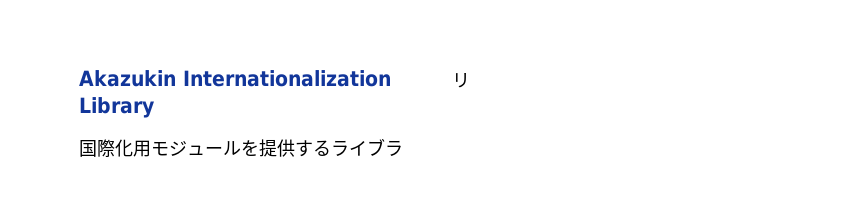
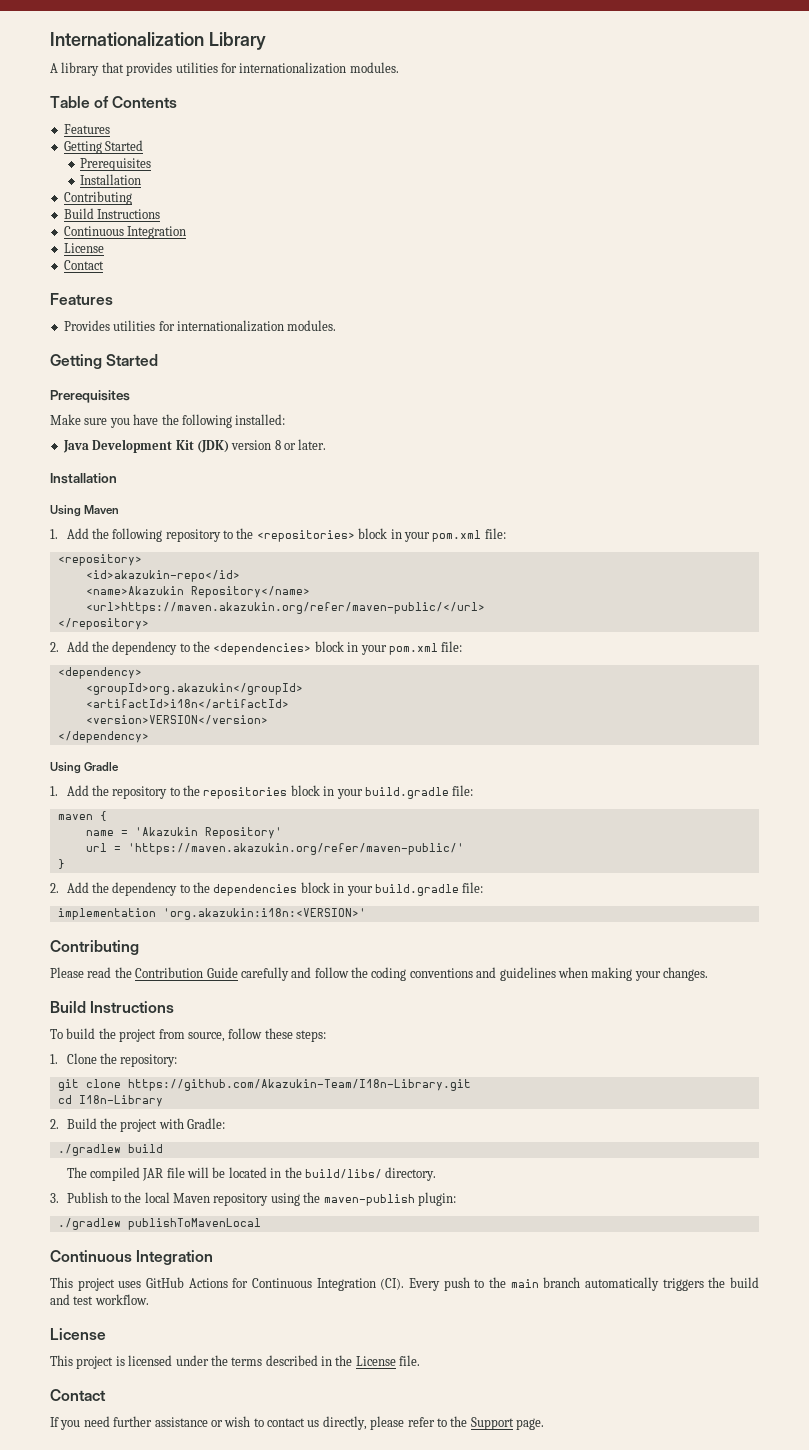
[79,70,176,87] Akazukin -> (50, 39) none
[79,138,403,158] [452,73,470,88] 国際化用モジュールを提供するライブラリ -> [50,62,399,76] [50,96,178,108] [63,124,110,134] [63,140,144,154] [80,158,152,171] [80,174,142,185] [63,191,132,205] [63,208,161,219] [63,226,187,239] [63,243,104,253] [63,260,104,270] [50,293,113,305] [63,320,337,332] [50,354,159,369] [50,390,130,403] [50,414,286,428] [62,439,327,453] [50,473,117,484] [50,505,120,517] [50,528,506,542] [57,554,142,566] [85,570,240,582] [85,586,310,598] [85,602,485,614] [57,618,149,630] [50,641,463,655] [57,667,142,679] [85,683,303,695] [85,699,289,709] [85,715,268,725] [57,731,149,743] [50,762,120,774] [50,785,474,799] [57,811,107,821] [85,827,282,839] [85,843,464,855] [57,859,65,869] [50,882,484,896] [57,908,366,920] [50,940,139,955] [50,967,708,981] [50,1001,175,1013] [50,1028,326,1042] [50,1053,178,1067] [57,1079,471,1091] [57,1095,163,1107] [50,1118,225,1132] [57,1144,163,1156] [66,1167,437,1181] [50,1192,456,1206] [57,1218,261,1230] [50,1250,214,1265] [50,1277,759,1291] [50,1294,149,1305] [50,1328,106,1340] [50,1355,421,1369] [50,1389,106,1401] [50,1416,544,1430] A library that provides utilities for internationalization modules. // Table of Contents // Features // Getting Started // Prerequisites // Installation // Contributing // Build Instructions // Continuous Integration // License // Contact // Features // Provides utilities for internationalization modules. // Getting Started // Prerequisites // Make sure you have the following installed: // Java Development Kit (JDK) version 8 or later. // Installation // Using Maven // 1. Add the following repository to the <repositories> block in your pom.xml file: // <repository> // <id>akazukin-repo</id> // <name>Akazukin Repository</name> // <url>https://maven.akazukin.org/refer/maven-public/</url> // </repository> // 2. Add the dependency to the <dependencies> block in your pom.xml file: // <dependency> // <groupId>org.akazukin</groupId> // <artifactId>i18n</artifactId> // <version>VERSION</version> // </dependency> // Using Gradle // 1. Add the repository to the repositories block in your build.gradle file: // maven { // name = 'Akazukin Repository' // url = 'https://maven.akazukin.org/refer/maven-public/' // } // 2. Add the dependency to the dependencies block in your build.gradle file: // implementation 'org.akazukin:i18n:<VERSION>' // Contributing // Please read the Contribution Guide carefully and follow the coding conventions and guidelines when making your changes. // Build Instructions // To build the project from source, follow these steps: // 1. Clone the repository: // git clone https://github.com/Akazukin-Team/I18n-Library.git // cd I18n-Library // 2. Build the project with Gradle: // ./gradlew build // The compiled JAR file will be located in the build/libs/ directory. // 3. Publish to the local Maven repository using the maven-publish plugin: // ./gradlew publishToMavenLocal // Continuous Integration // This project uses GitHub Actions for Continuous Integration (CI). Every push to the main branch automatically triggers the build and test workflow. // License // This project is licensed under the terms described in the License file. // Contact // If you need further assistance or wish to contact us directly, please refer to the Support page.

